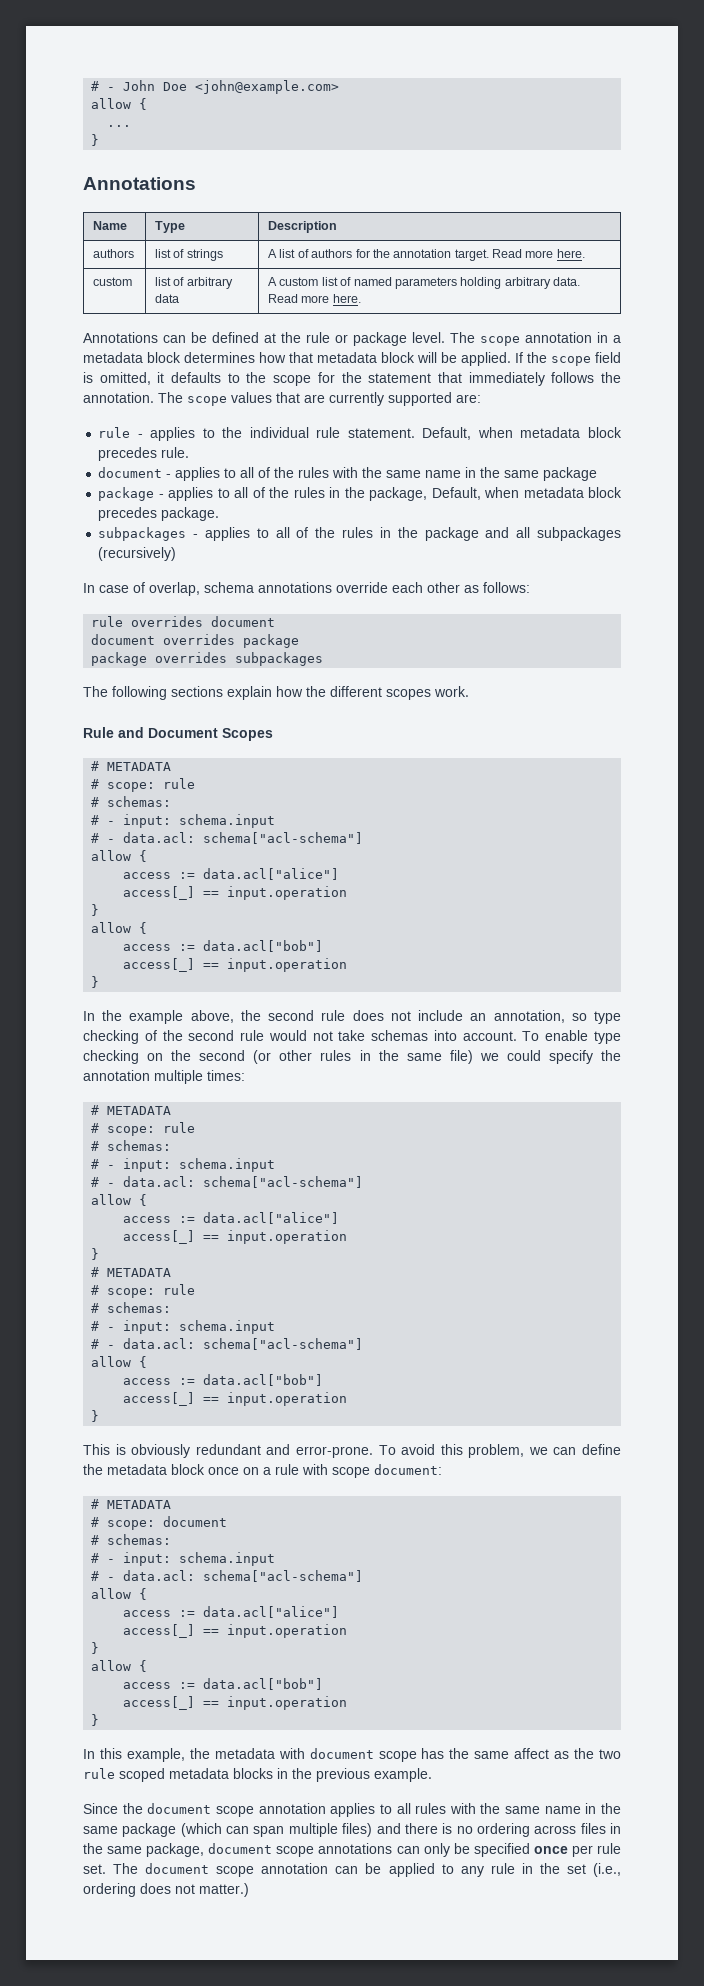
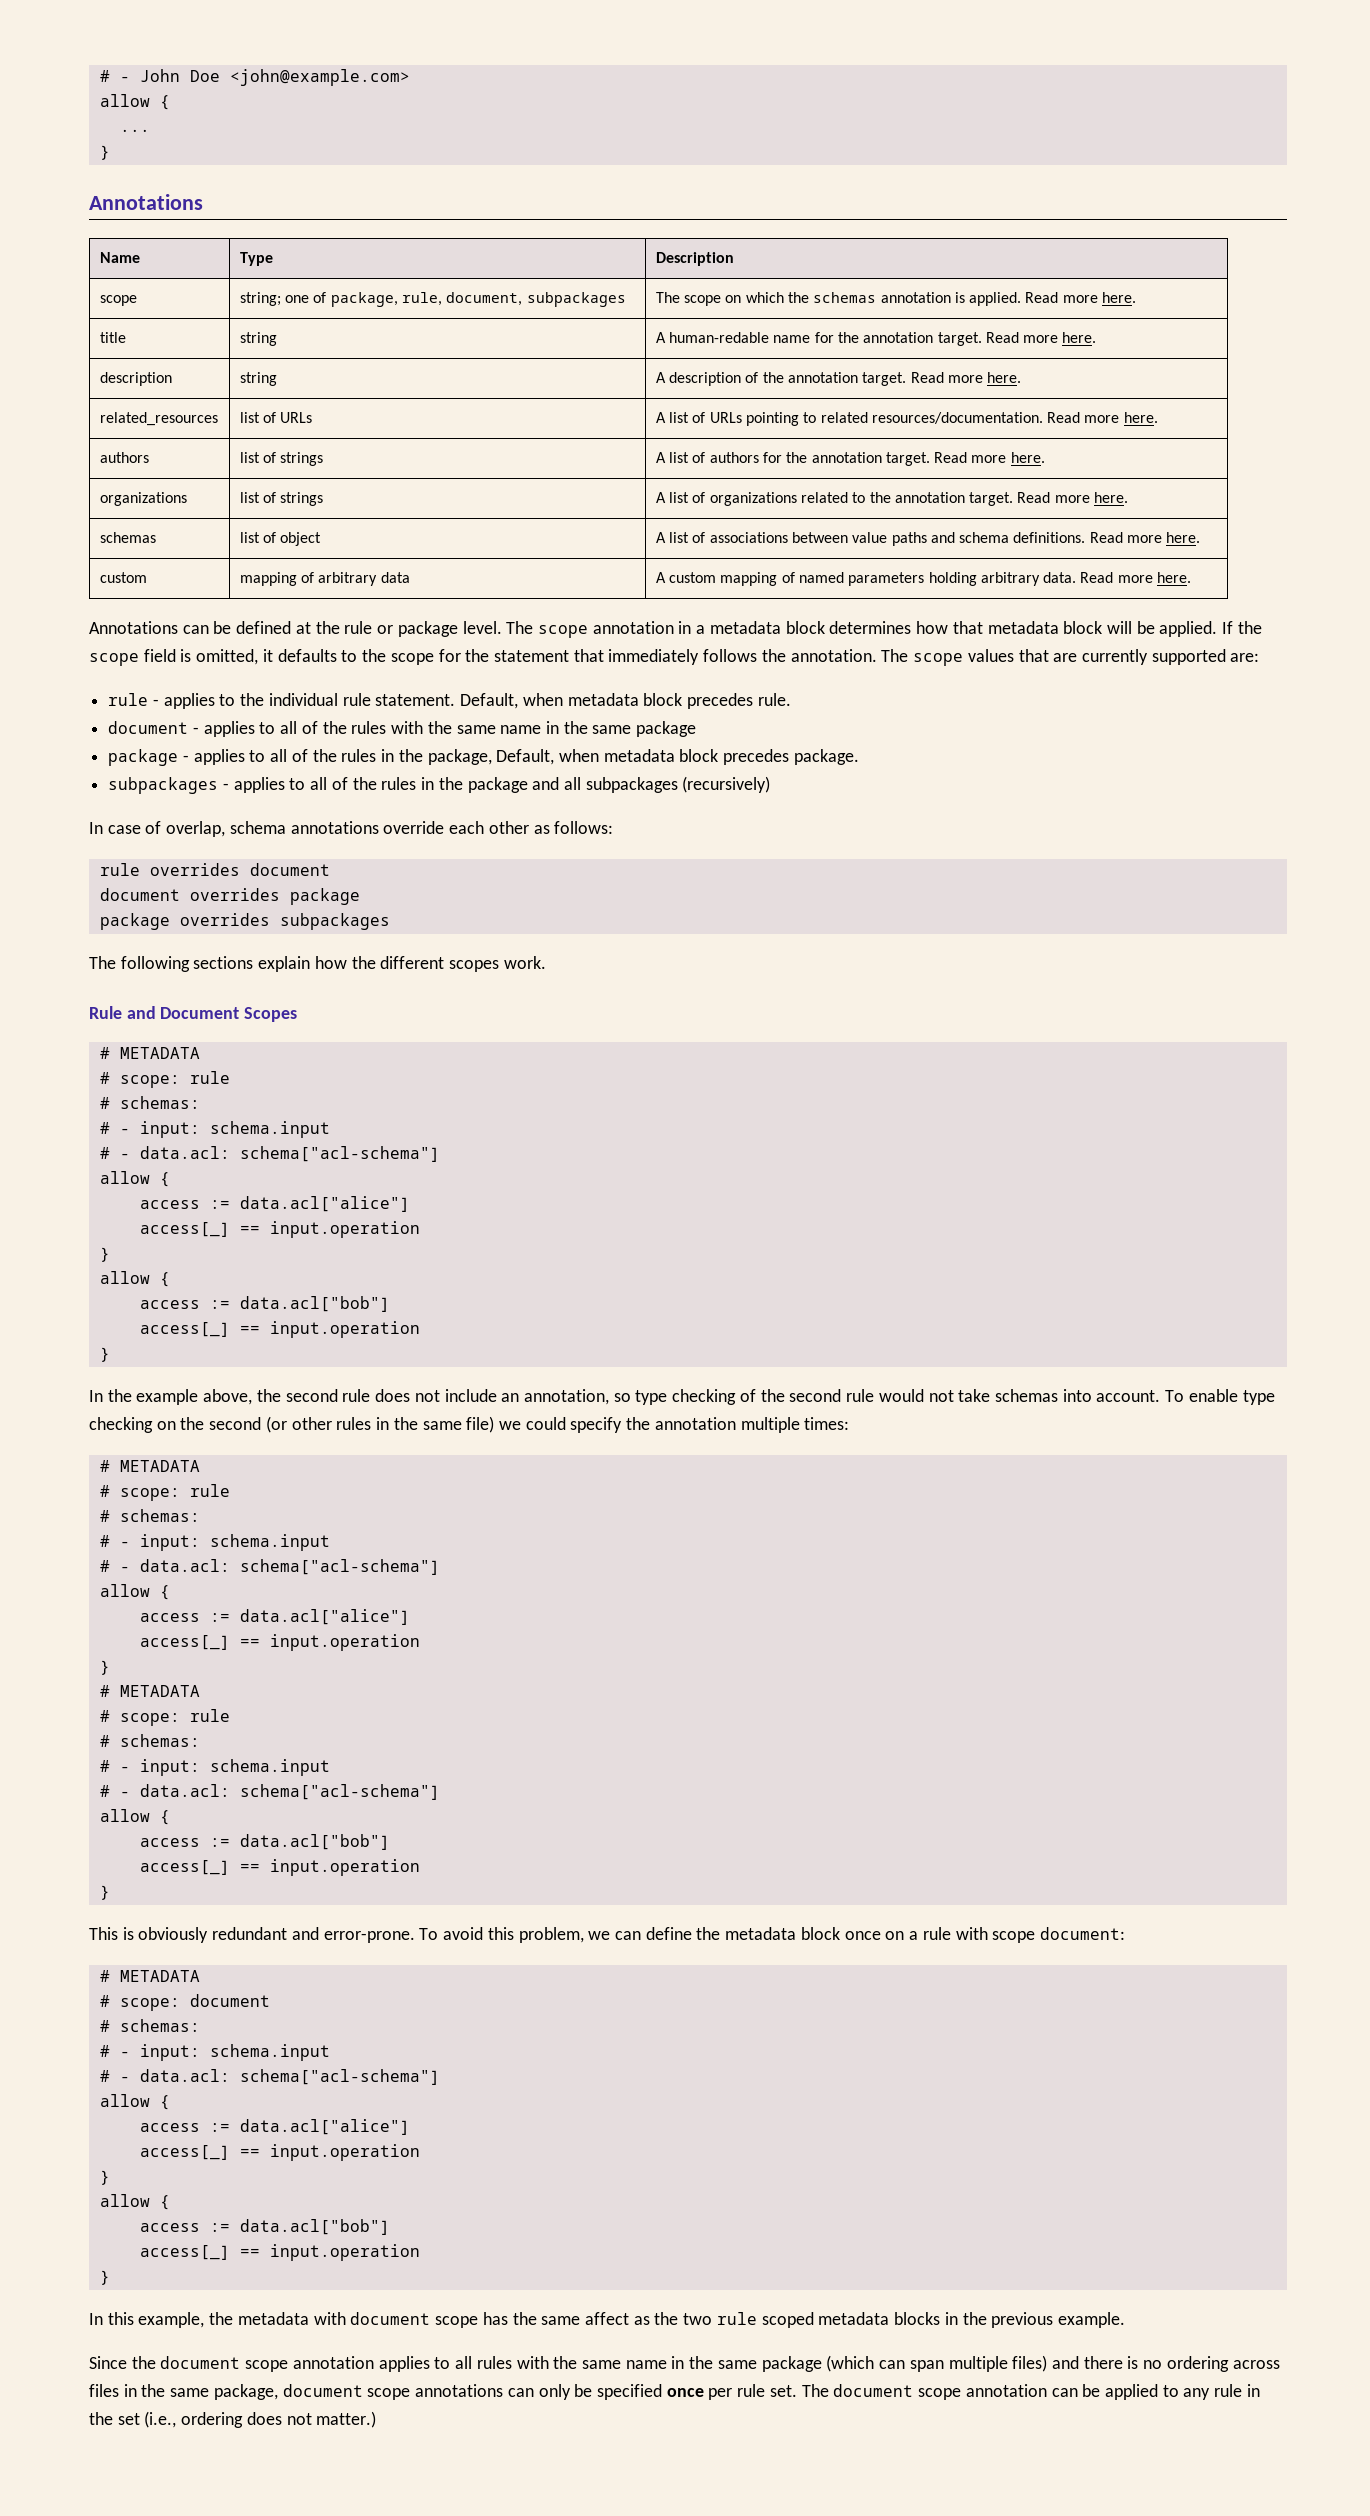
(338, 227) none -> [99,295,137,306] [239,292,626,307] [655,292,1137,306] [99,332,126,343] [239,332,277,346] [655,332,1097,346] [99,372,172,386] [239,372,277,386] [655,372,1022,386] [99,412,218,426] [239,412,313,423] [655,412,1158,426] // scope | string; one of package, rule, document, subpackages | The scope on which the schemas annotation is applied. Read more here. // title | string | A human-redable name for the annotation target. Read more here. // description | string | A description of the annotation target. Read more here. // related_resources | list of URLs | A list of URLs pointing to related resources/documentation. Read more here.
(585, 253) none -> [99,492,187,506] [239,492,324,506] [655,492,1129,506] [99,532,156,543] [239,532,322,546] [655,532,1201,546] // organizations | list of strings | A list of organizations related to the annotation target. Read more here. // schemas | list of object | A list of associations between value paths and schema definitions. Read more here.
[155,277,172,286] list -> [239,572,297,586] mapping
[321,277,338,286] list -> [720,572,778,586] mapping

